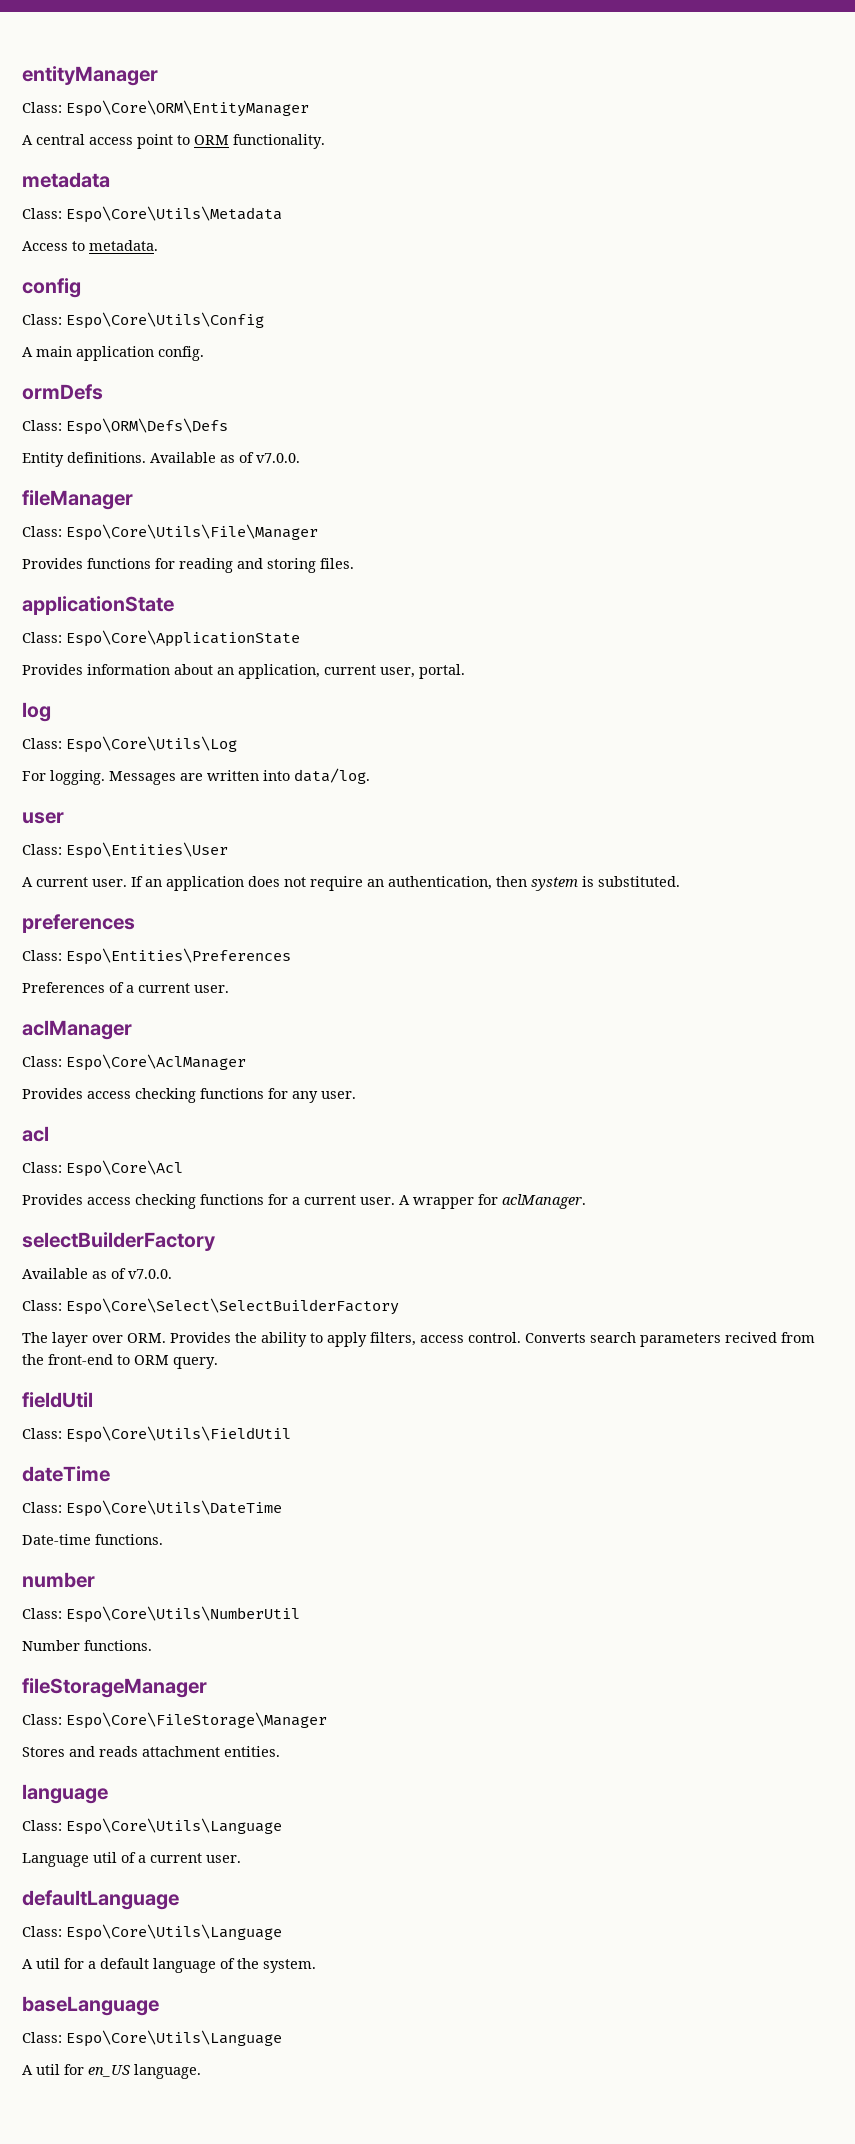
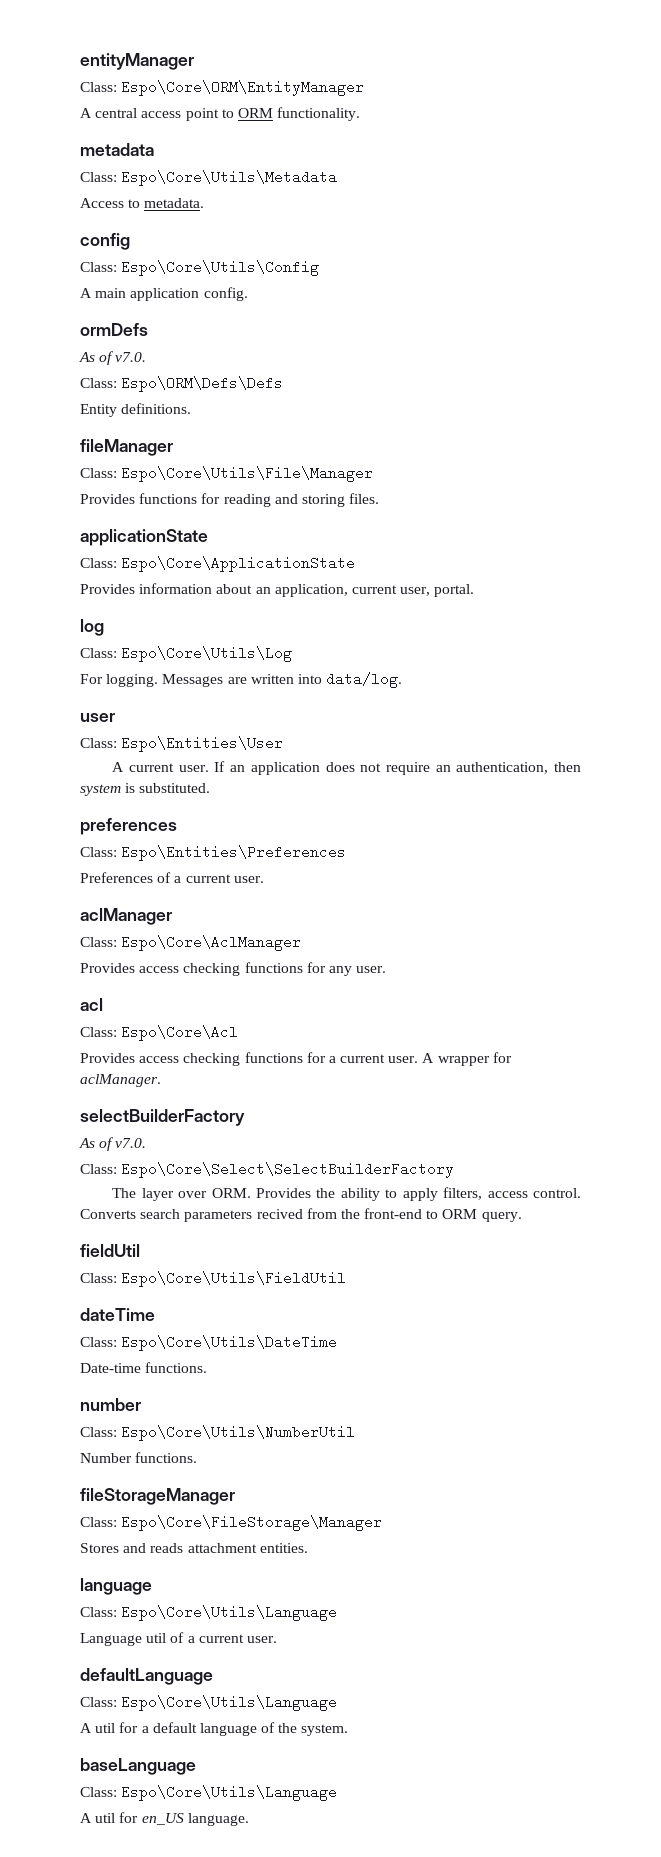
(103, 392) none -> [79,351,147,365] // As of v7.0.
[150,452,300,463] Available as of v7.0.0. -> (192, 408) none
[22,1268,172,1279] Available as of v7.0.0. -> [79,1137,147,1151] As of v7.0.

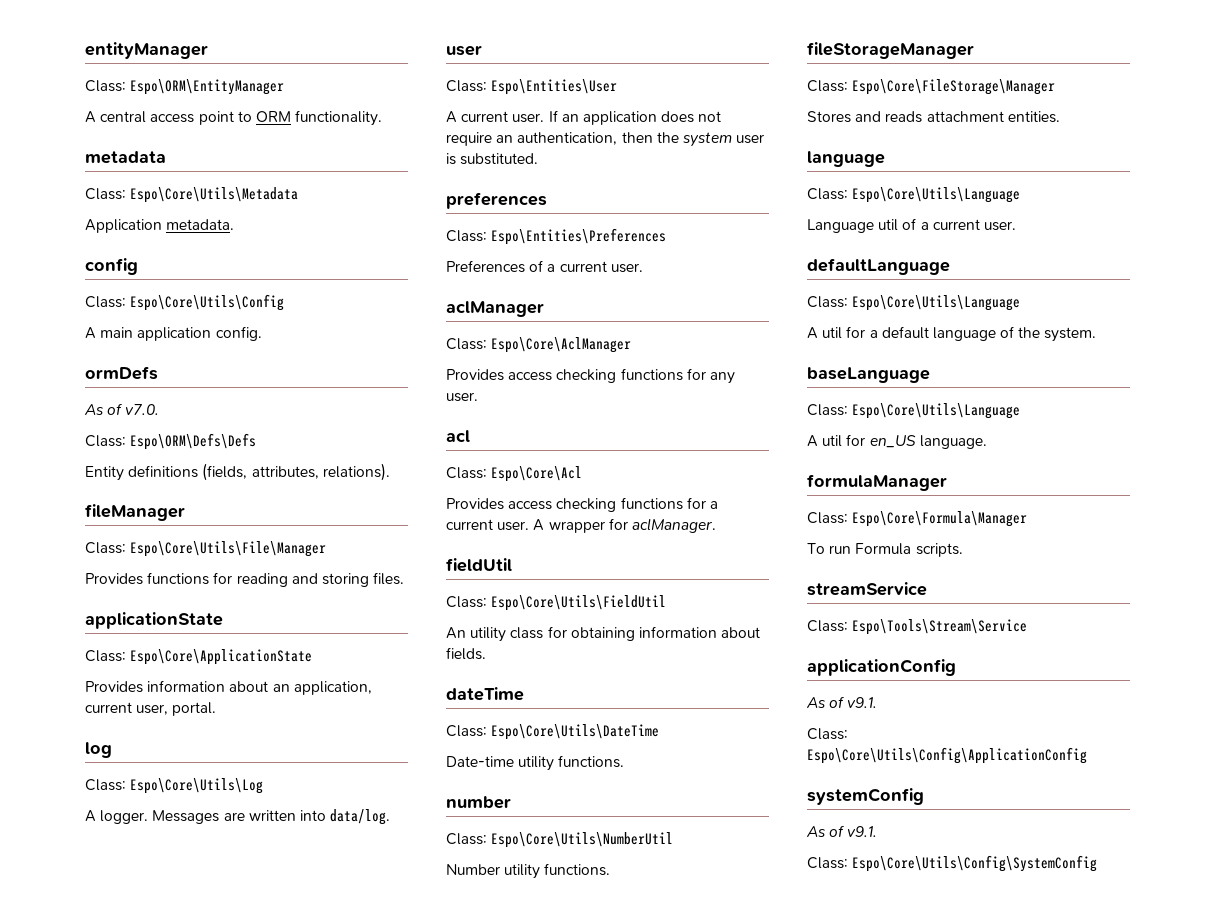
[121,80,365,96] Espo\Core\ORM\EntityManager -> [130,79,285,95] Espo\ORM\EntityManager
[80,198,141,208] Access to -> [85,219,162,233] Application
[121,403,192,414] definitions. -> [128,463,390,481] definitions (fields, attributes, relations).
[80,674,159,687] For logging. -> [85,810,149,824] A logger.
[80,784,121,796] system -> [656,132,765,147] the system user
[80,1109,245,1126] [79,1137,147,1151] [80,1162,455,1178] [112,1187,581,1201] [80,1208,522,1222] [80,1244,140,1257] [80,1271,347,1287] selectBuilderFactory // As of v7.0. // Class: Espo\Core\Select\SelectBuilderFactory // The layer over ORM. Provides the ability to apply filters, access control. Converts search parameters recived from the front-end to ORM query. // fieldUtil // Class: Espo\Core\Utils\FieldUtil -> [446,558,512,572] [446,595,667,611] [446,626,761,642] [446,647,486,660] fieldUtil // Class: Espo\Core\Utils\FieldUtil // An utility class for obtaining information about fields.
(141, 1368) none -> [518,756,555,771] utility
(132, 1458) none -> [504,864,541,879] utility
(249, 1819) none -> [807,474,947,491] [807,511,1028,527] [807,543,963,557] [807,582,927,596] [807,619,1028,635] [807,659,956,676] [806,696,878,708] [807,728,848,740] [807,747,1087,764] [807,788,924,805] [806,825,878,837] [807,855,1098,872] // formulaManager // Class: Espo\Core\Formula\Manager // To run Formula scripts. // streamService // Class: Espo\Tools\Stream\Service // applicationConfig // As of v9.1. // Class: Espo\Core\Utils\Config\ApplicationConfig // systemConfig // As of v9.1. // Class: Espo\Core\Utils\Config\SystemConfig

